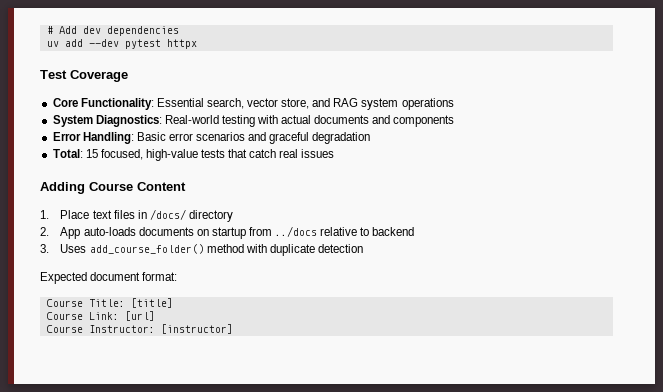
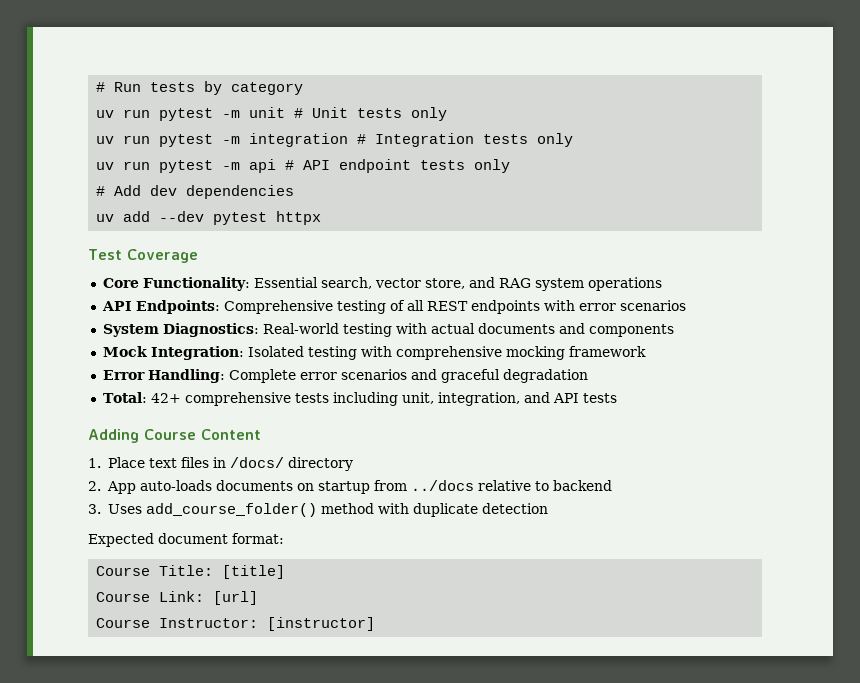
[46,26,53,34] # -> [96,81,304,95] [96,107,448,121] [96,133,574,147] [96,159,511,173] [96,186,106,196] # Run tests by category // uv run pytest -m unit # Unit tests only // uv run pytest -m integration # Integration tests only // uv run pytest -m api # API endpoint tests only // #
(454, 104) none -> [101,300,686,314] // API Endpoints: Comprehensive testing of all REST endpoints with error scenarios
(455, 121) none -> [102,346,646,360] // Mock Integration: Isolated testing with comprehensive mocking framework
[136,132,166,141] Basic -> [228,369,296,383] Complete
[85,149,335,161] 15 focused, high-value tests that catch real issues -> [150,392,617,406] 42+ comprehensive tests including unit, integration, and API tests

